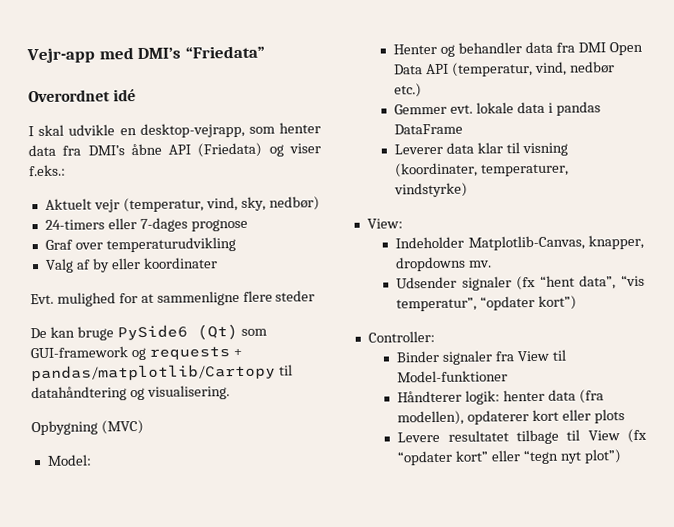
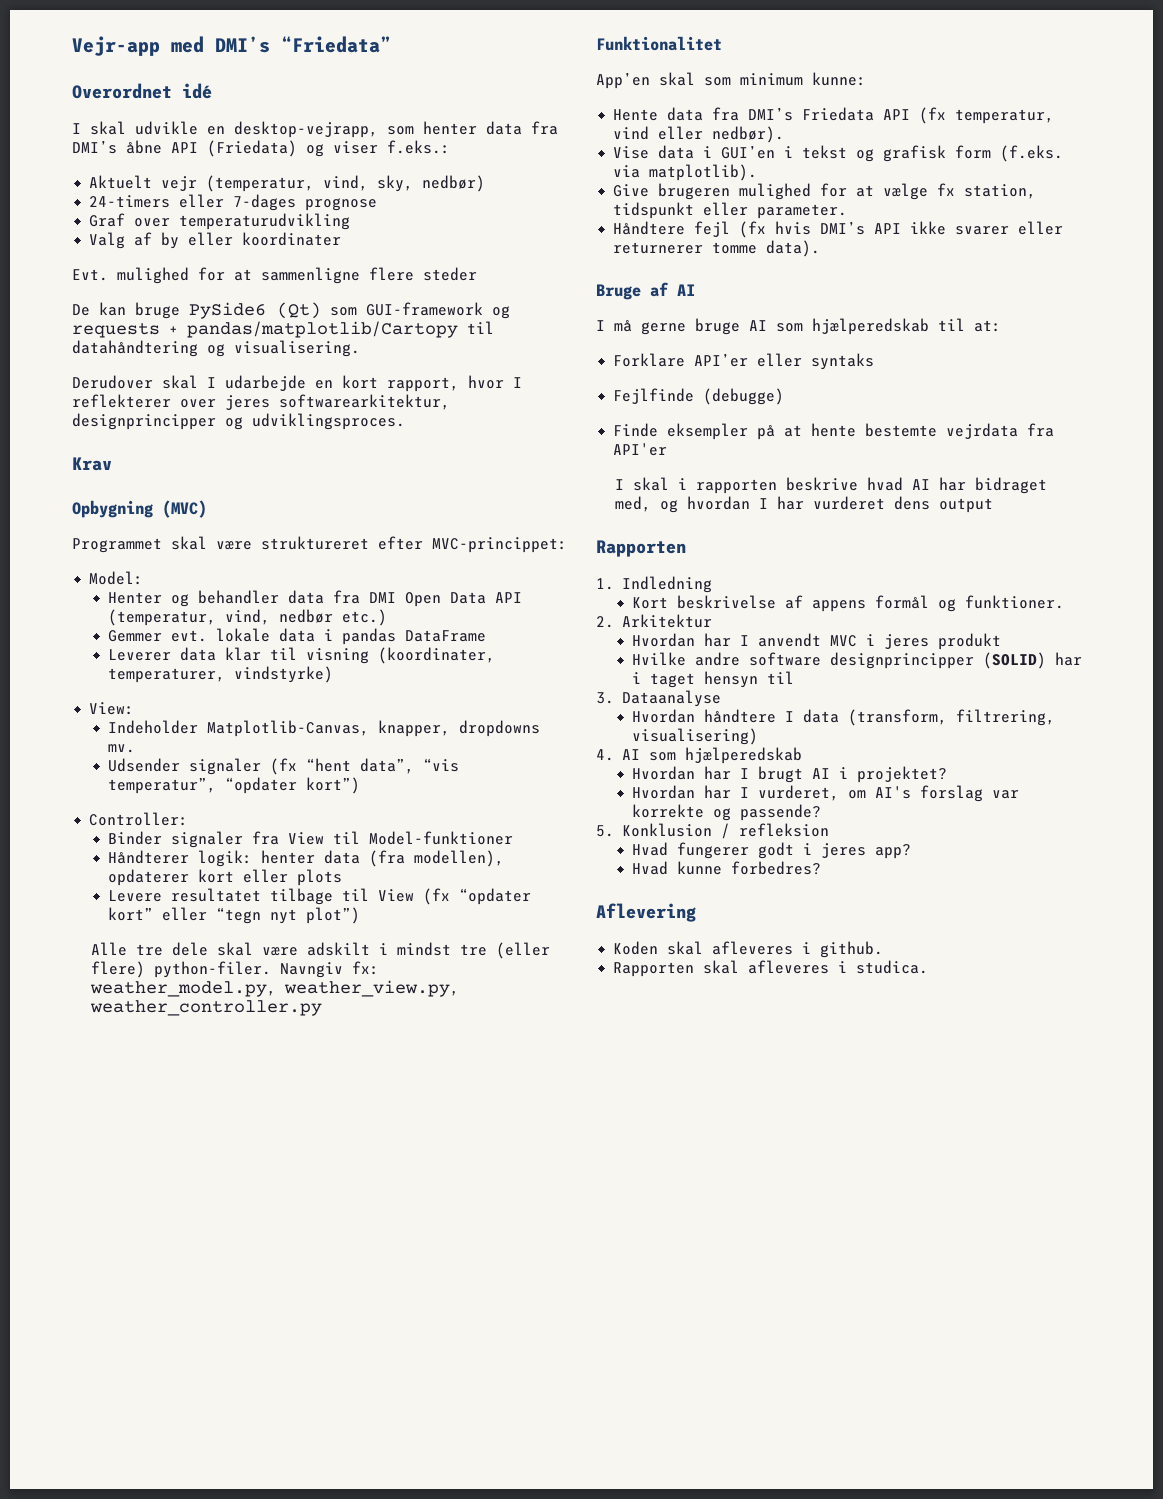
[31,419,144,436] Opbygning (MVC) -> [72,375,522,392] [72,394,450,410] [72,413,405,430] [72,457,112,471] [72,500,207,518] [72,536,567,553] Derudover skal I udarbejde en kort rapport, hvor I reflekterer over jeres softwarearkitektur, designprincipper og udviklingsproces. // Krav // Opbygning (MVC) // Programmet skal være struktureret efter MVC-princippet:
(622, 456) none -> [90,942,550,959] [90,961,379,978] [89,980,459,997] [89,1000,322,1016] [596,36,722,51] [596,72,866,89] [613,107,1055,124] [613,126,785,143] [613,145,1064,162] [613,164,758,181] [613,183,1037,200] [613,202,848,219] [613,221,1064,238] [613,240,821,257] [596,282,695,300] [596,318,1001,335] [613,353,875,370] [613,388,785,405] [613,423,1055,440] [613,443,668,456] [614,477,1047,494] [614,496,993,513] [596,540,686,557] [596,576,712,593] [631,595,1064,612] [596,614,712,628] [631,633,1001,650] [631,652,1082,669] [631,671,794,688] [596,690,721,707] [631,709,1055,726] [631,728,758,745] [596,747,802,764] [631,766,947,783] [631,785,1019,802] [631,804,821,821] [596,823,829,839] [631,842,911,859] [631,861,821,875] [596,903,696,922] [613,941,884,958] [613,960,929,977] // Alle tre dele skal være adskilt i mindst tre (eller flere) python-filer. Navngiv fx: weather_model.py, weather_view.py, weather_controller.py // Funktionalitet // App’en skal som minimum kunne: // Hente data fra DMI’s Friedata API (fx temperatur, vind eller nedbør). // Vise data i GUI’en i tekst og grafisk form (f.eks. via matplotlib). // Give brugeren mulighed for at vælge fx station, tidspunkt eller parameter. // Håndtere fejl (fx hvis DMI’s API ikke svarer eller returnerer tomme data). // Bruge af AI // I må gerne bruge AI som hjælperedskab til at: // Forklare API’er eller syntaks // Fejlfinde (debugge) // Finde eksempler på at hente bestemte vejrdata fra API'er // I skal i rapporten beskrive hvad AI har bidraget med, og hvordan I har vurderet dens output // Rapporten // 1. Indledning // Kort beskrivelse af appens formål og funktioner. // 2. Arkitektur // Hvordan har I anvendt MVC i jeres produkt // Hvilke andre software designprincipper (SOLID) har i taget hensyn til // 3. Dataanalyse // Hvordan håndtere I data (transform, filtrering, visualisering) // 4. AI som hjælperedskab // Hvordan har I brugt AI i projektet? // Hvordan har I vurderet, om AI's forslag var korrekte og passende? // 5. Konklusion / refleksion // Hvad fungerer godt i jeres app? // Hvad kunne forbedres? // Aflevering // Koden skal afleveres i github. // Rapporten skal afleveres i studica.

